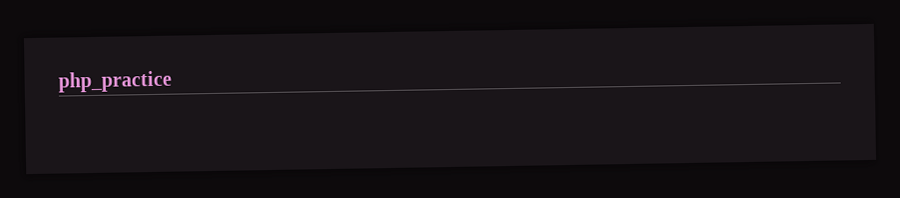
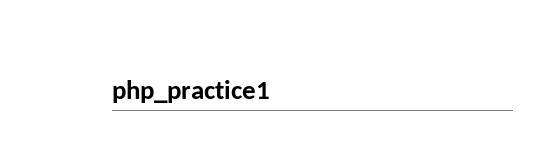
[58,70,172,93] php_practice -> [112,80,270,103] php_practice1

